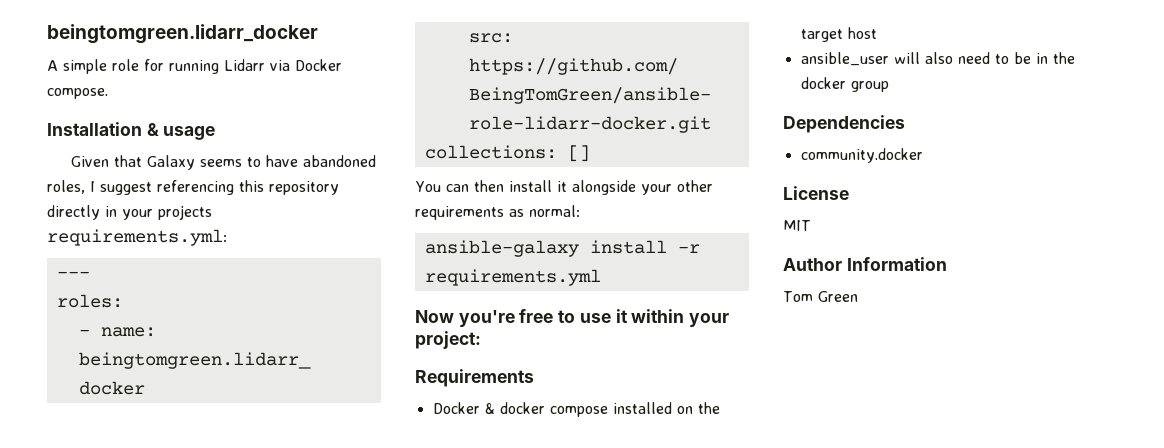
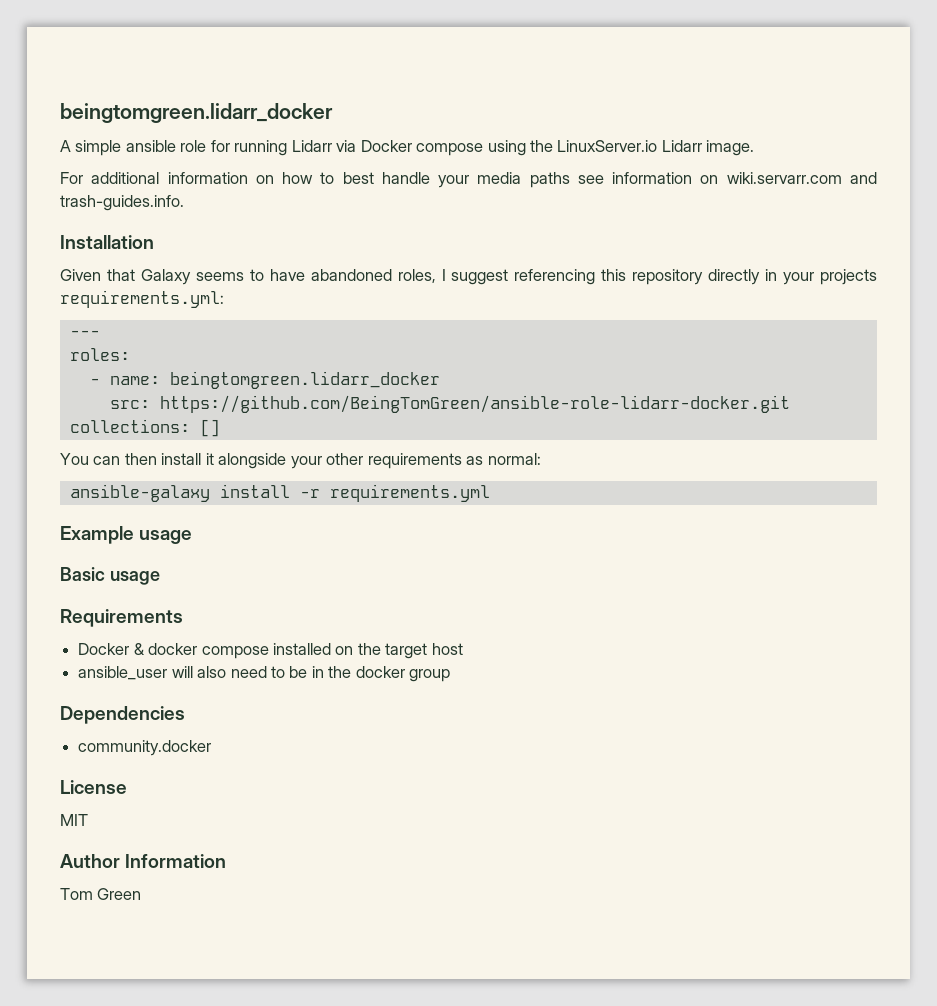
(107, 66) none -> [125,140,176,152] ansible
[47,88,108,99] compose. -> [416,140,755,156] [60,172,877,188] [60,195,184,211] compose using the LinuxServer.io Lidarr image. // For additional information on how to best handle your media paths see information on wiki.servarr.com and trash-guides.info.
[146,123,216,140] & usage -> (154, 242) none
[415,309,730,327] [415,331,481,349] Now you're free to use it within your project: -> [60,526,193,544] [60,567,160,585] Example usage // Basic usage

